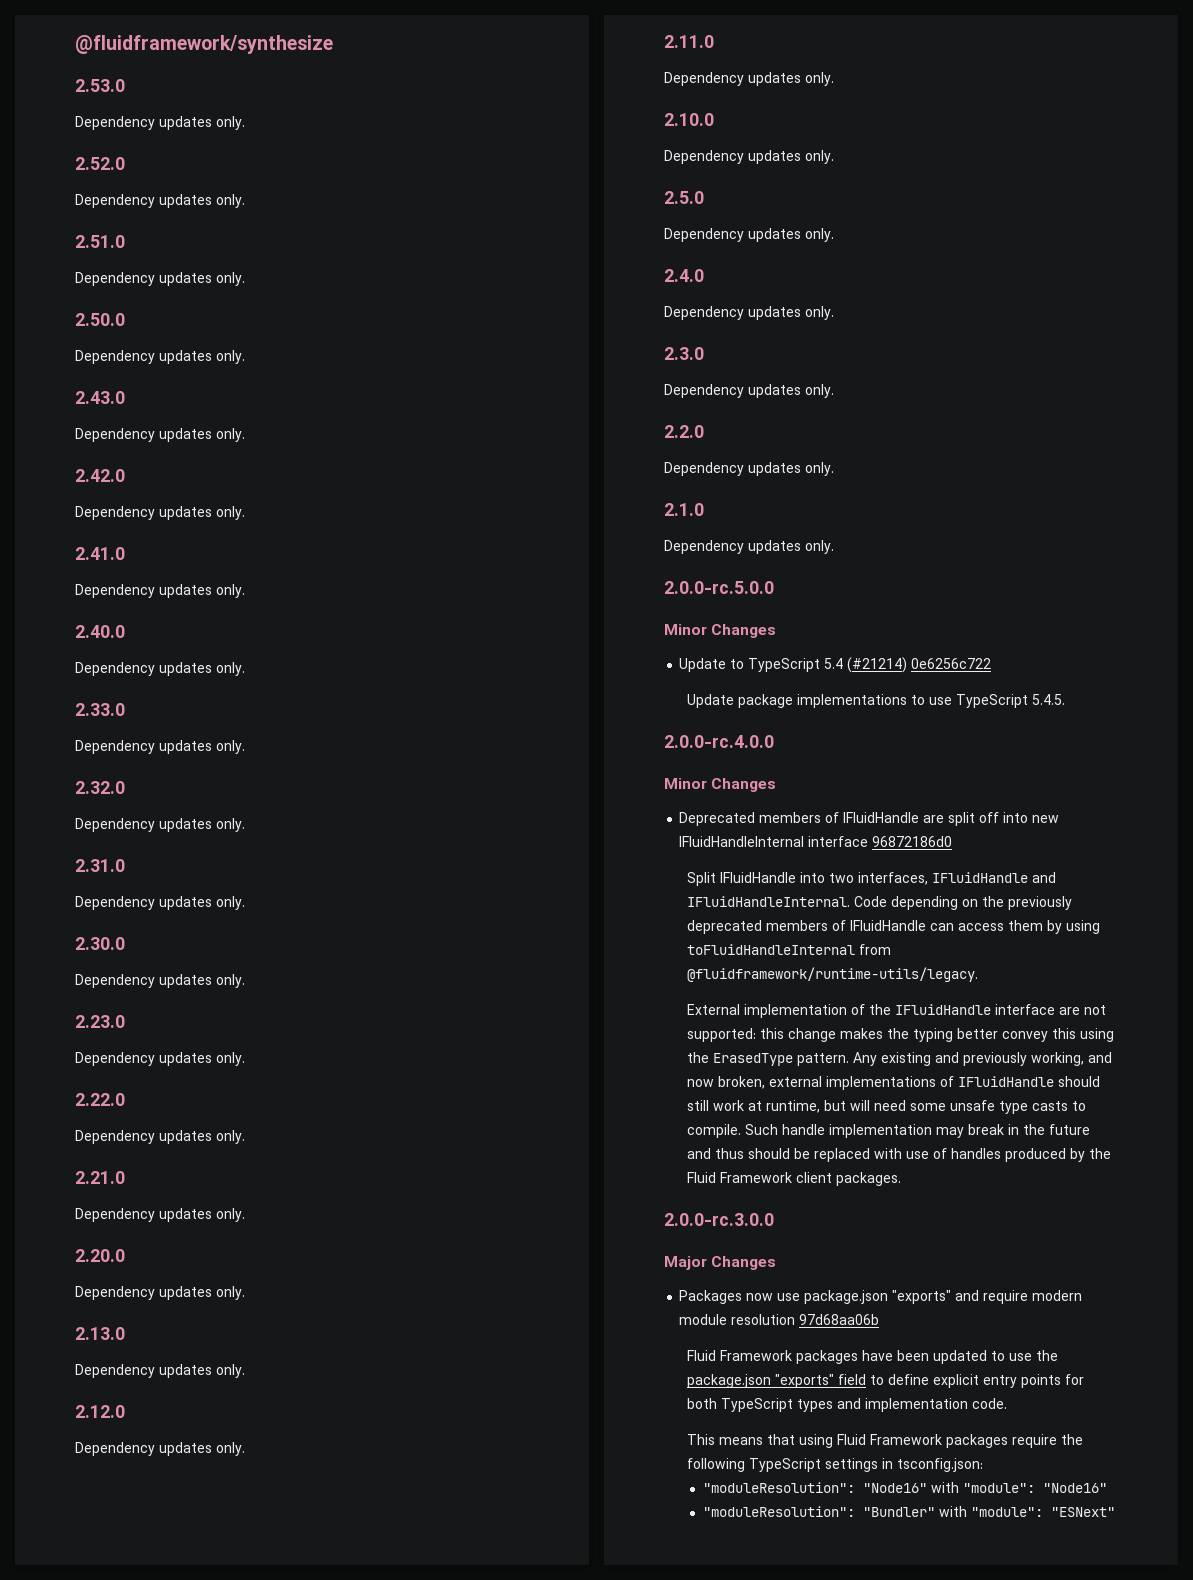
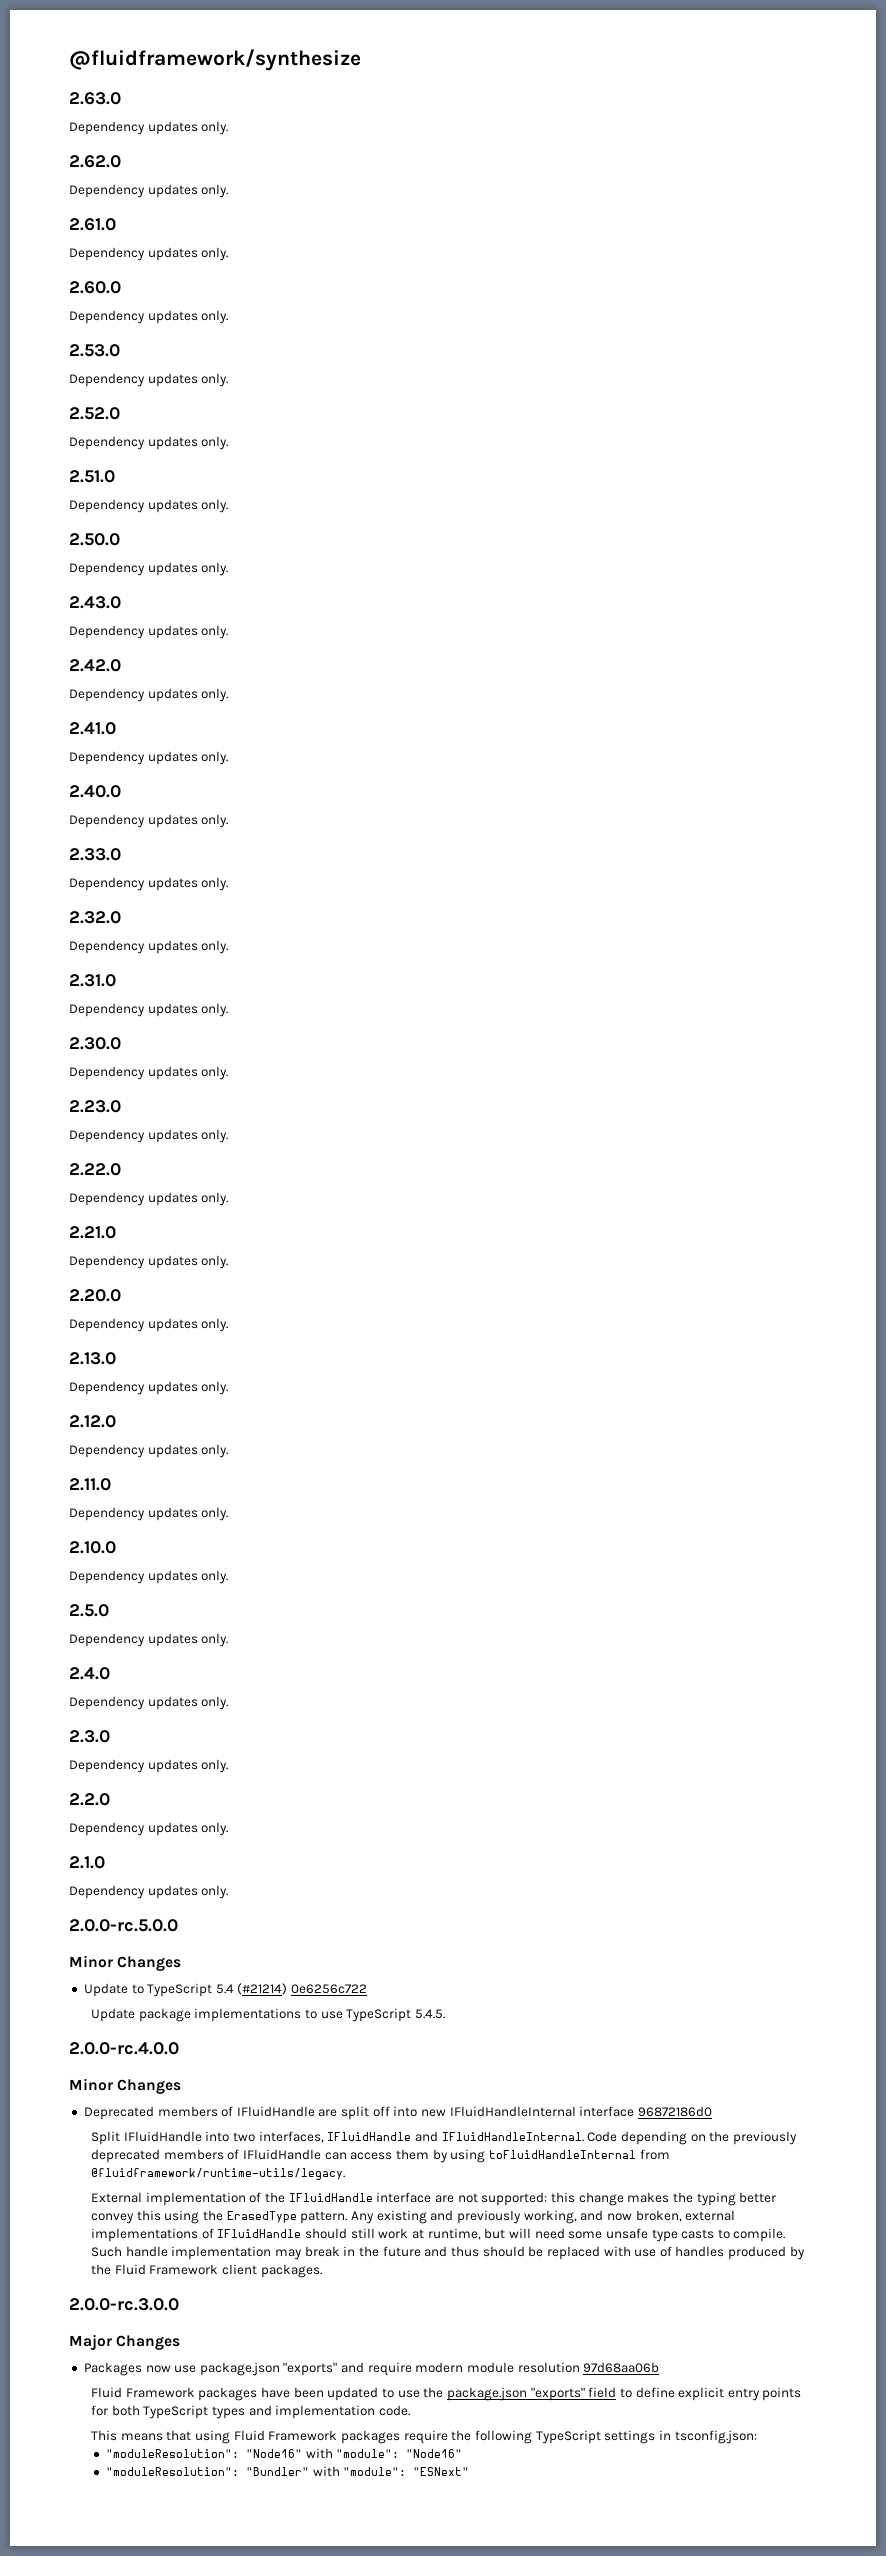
(333, 44) none -> [69,92,121,105] [69,121,229,135] [69,155,121,168] [69,184,229,198] [69,218,116,231] [69,247,229,261] [69,281,121,294] [69,310,229,324] // 2.63.0 // Dependency updates only. // 2.62.0 // Dependency updates only. // 2.61.0 // Dependency updates only. // 2.60.0 // Dependency updates only.

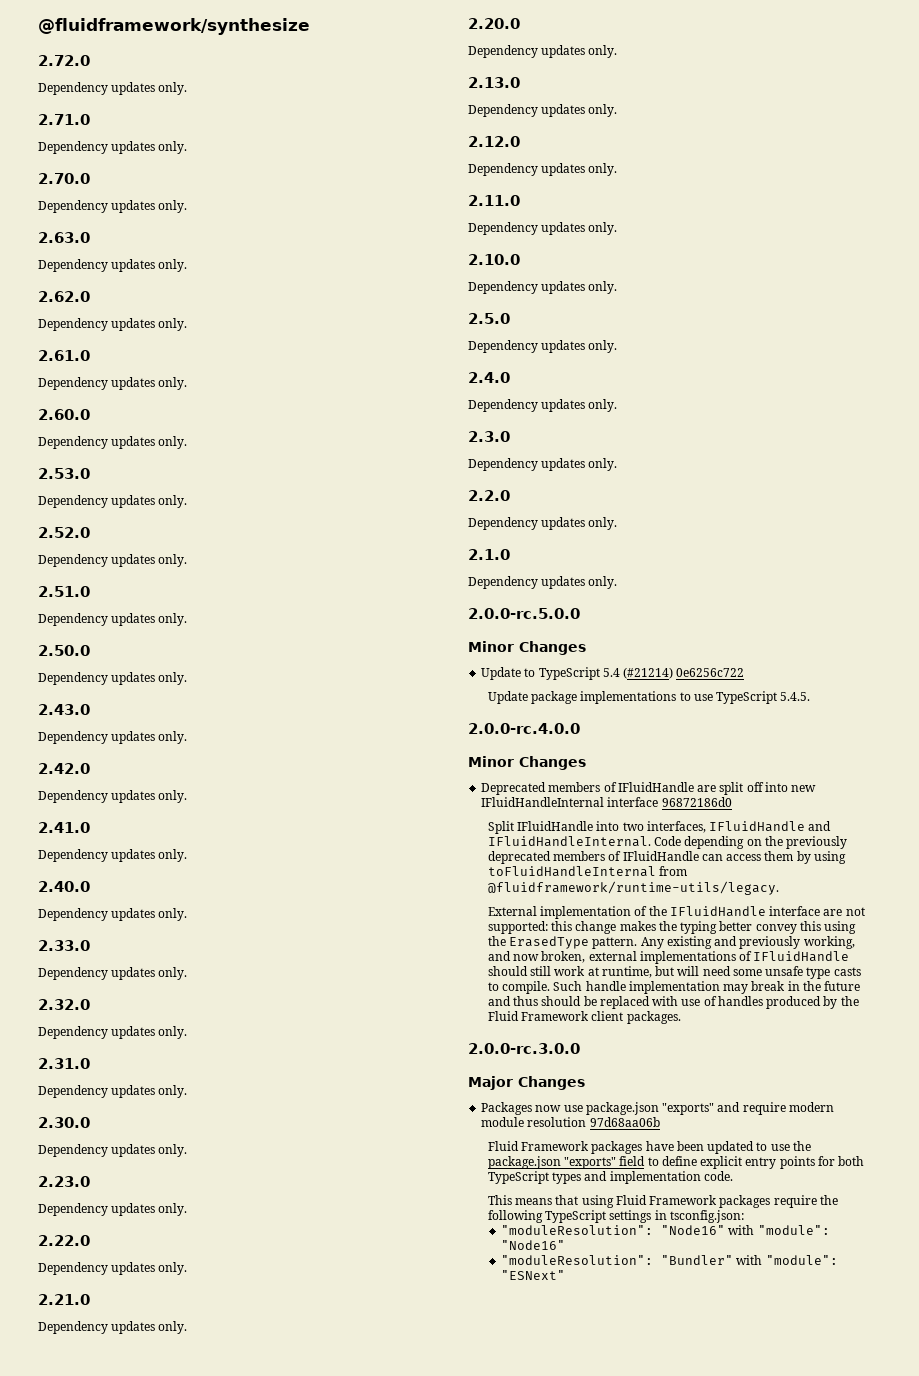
(361, 60) none -> [38,55,90,66] [38,82,188,95] [38,114,90,125] [38,141,188,154] [38,173,90,184] [38,200,188,213] // 2.72.0 // Dependency updates only. // 2.71.0 // Dependency updates only. // 2.70.0 // Dependency updates only.

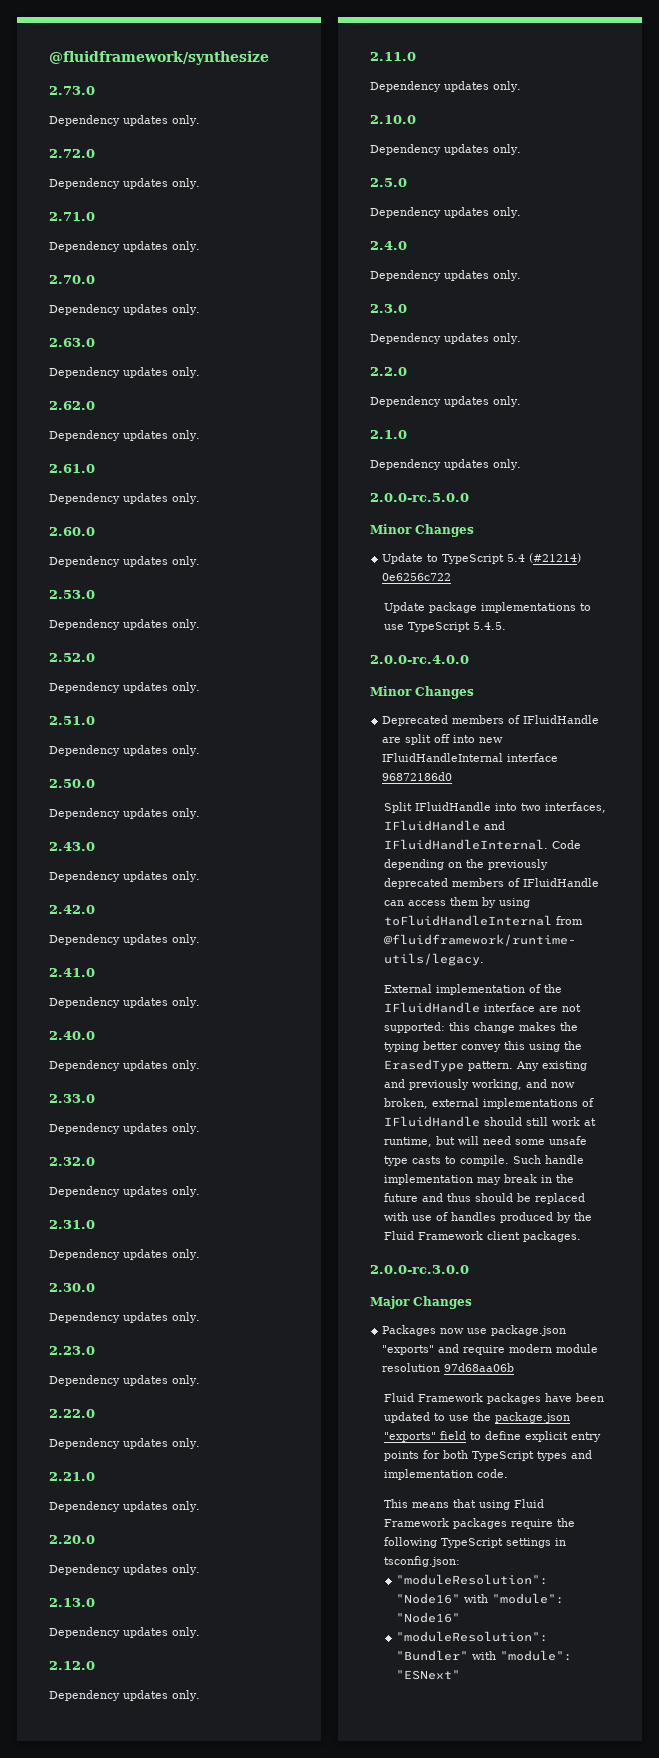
(310, 26) none -> [49,86,95,95] [49,115,200,126] // 2.73.0 // Dependency updates only.

